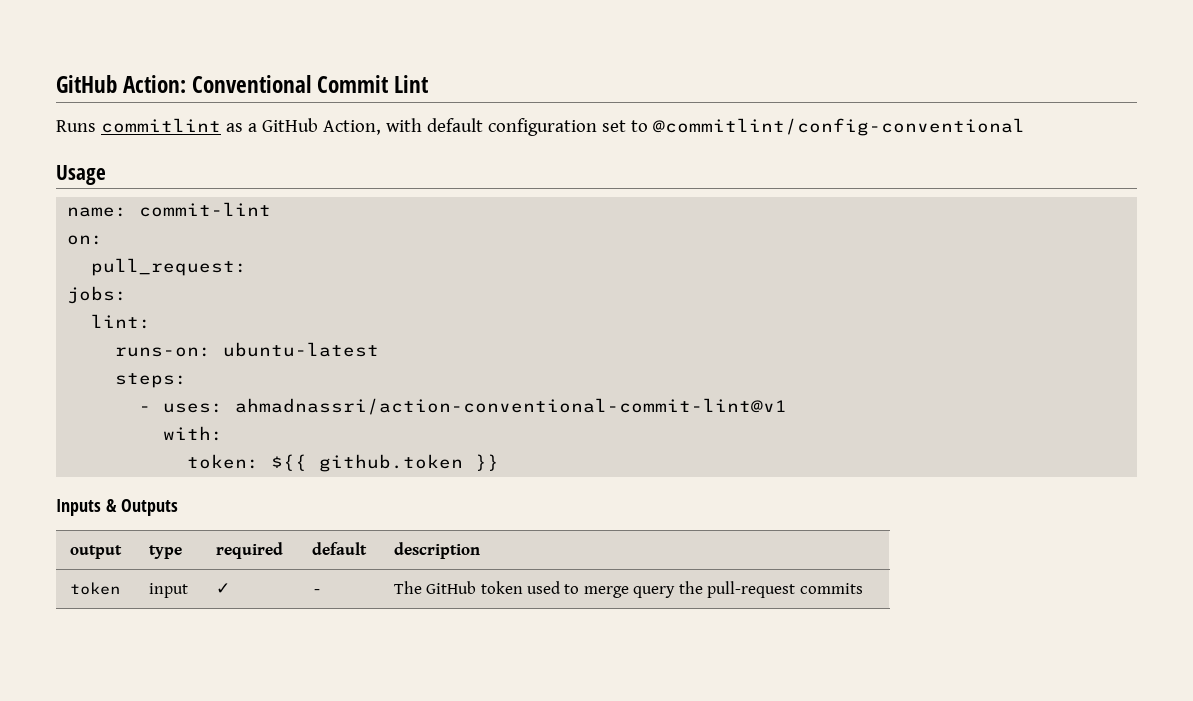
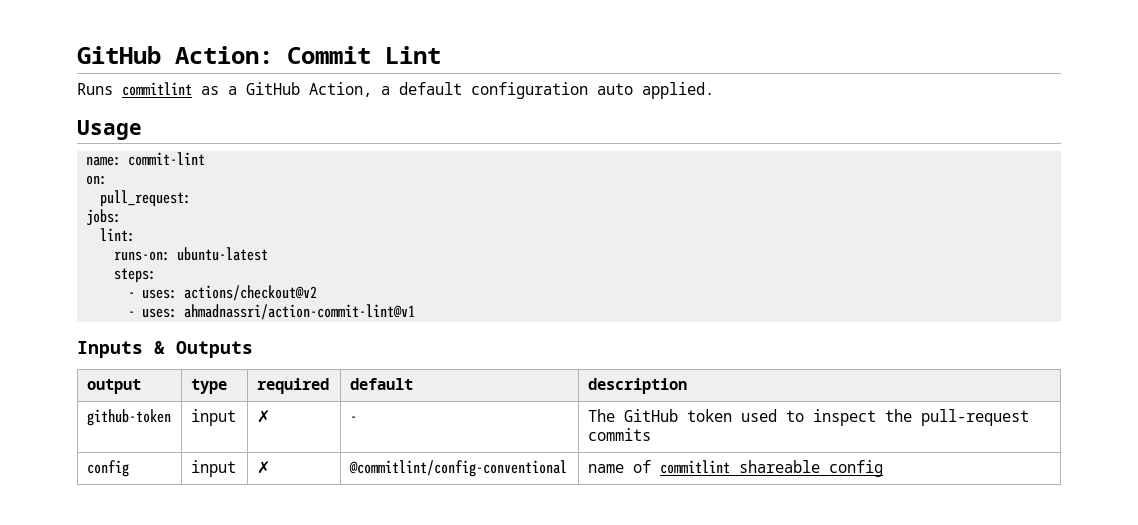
[192,75,312,93] Conventional -> (273, 55) none
[385,118,422,132] with -> [381,86,390,95] a
[601,118,1025,136] set to @commitlint/config-conventional -> [597,82,714,99] auto applied.
[235,398,788,415] [163,426,224,441] [187,454,500,472] ahmadnassri/action-conventional-commit-lint@v1 // with: // token: ${{ github.token }} -> [184,285,318,301] [128,304,416,320] actions/checkout@v2 // - uses: ahmadnassri/action-commit-lint@v1
[69,582,120,595] [148,583,188,598] [215,583,230,594] token | input | ✓ -> [86,409,171,426] [190,409,236,426] [256,410,270,423] github-token | input | ✗
[583,586,676,598] merge query -> [812,409,876,426] inspect
(863, 588) none -> [86,460,129,477] [190,460,236,477] [256,461,270,474] [348,460,567,477] [587,460,883,477] // config | input | ✗ | @commitlint/config-conventional | name of commitlint shareable config

